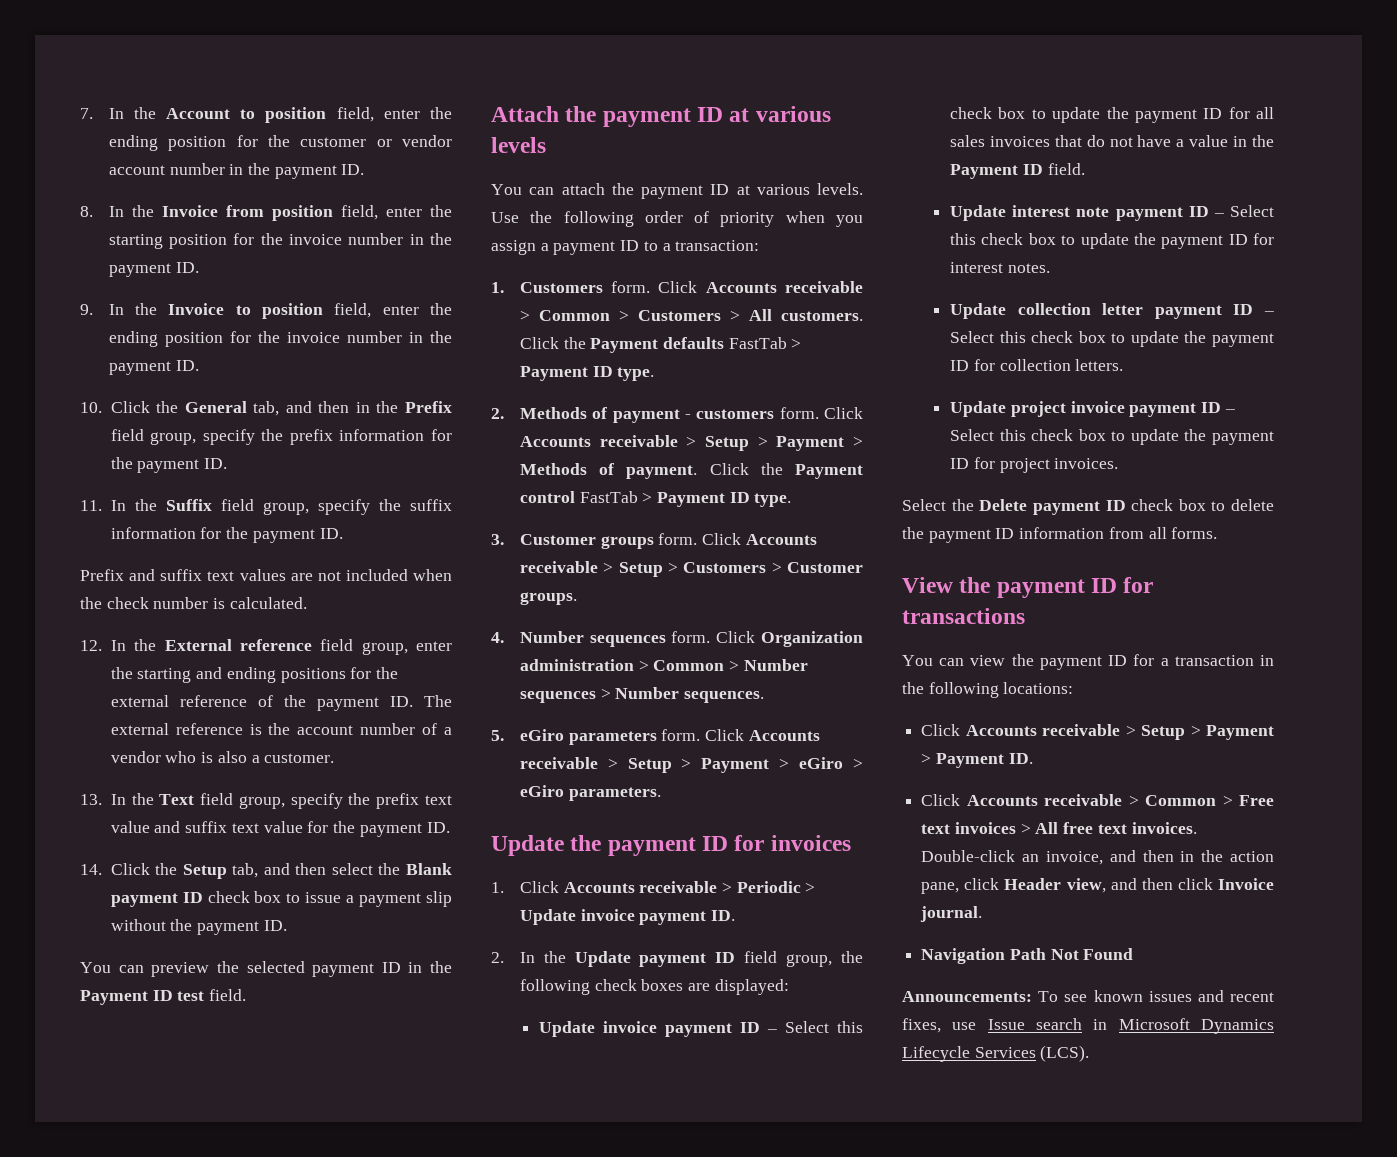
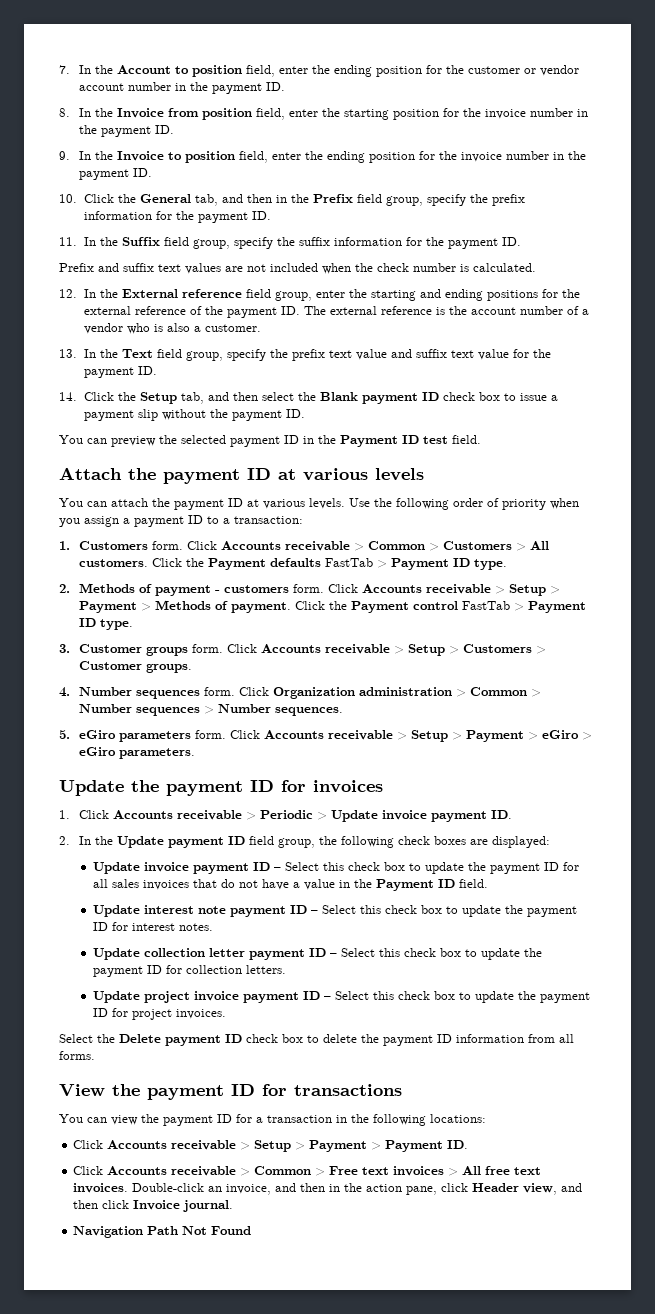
[902,990,1274,1002] [902,1018,1274,1034] [902,1045,1090,1062] // Announcements: To see known issues and recent fixes, use Issue search in Microsoft Dynamics Lifecycle Services (LCS). -> (252, 1230) none

